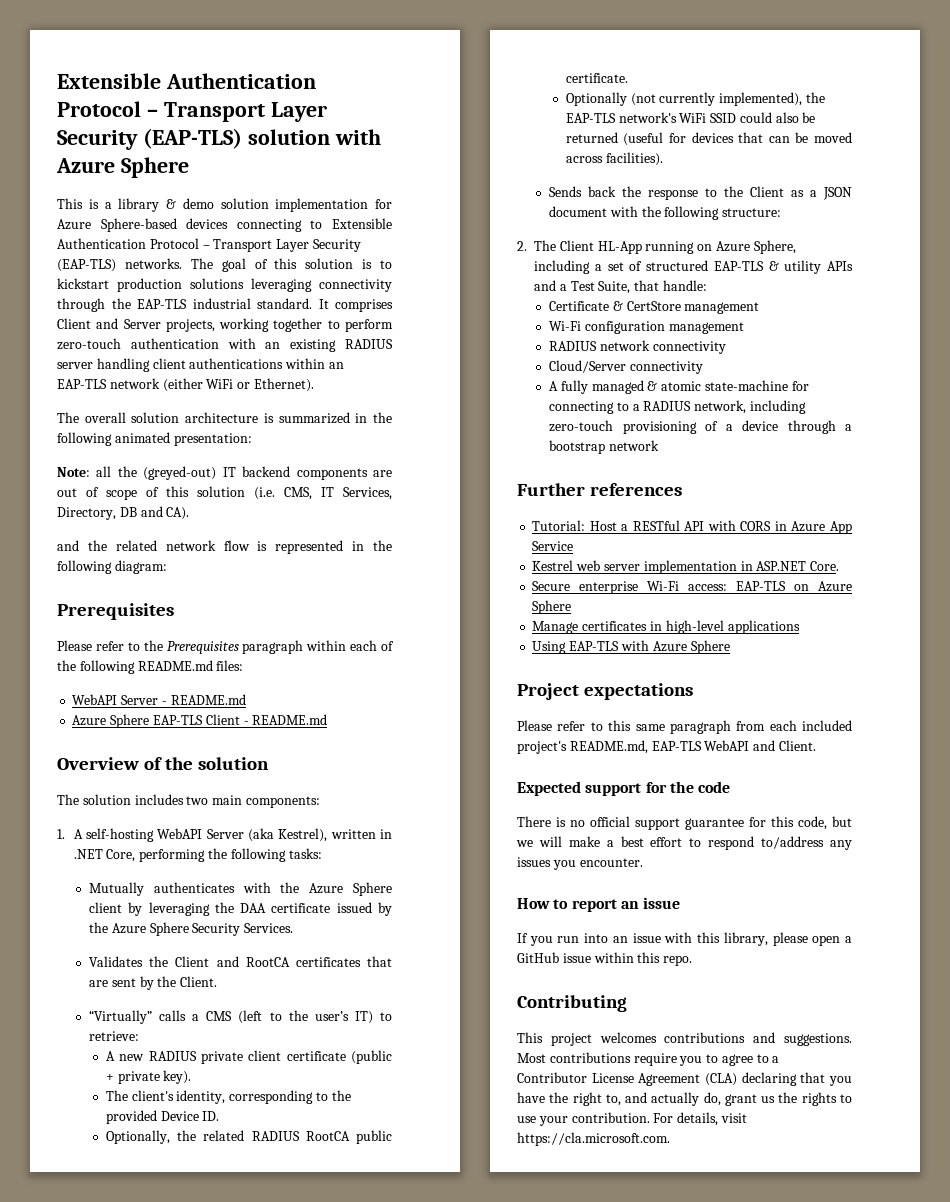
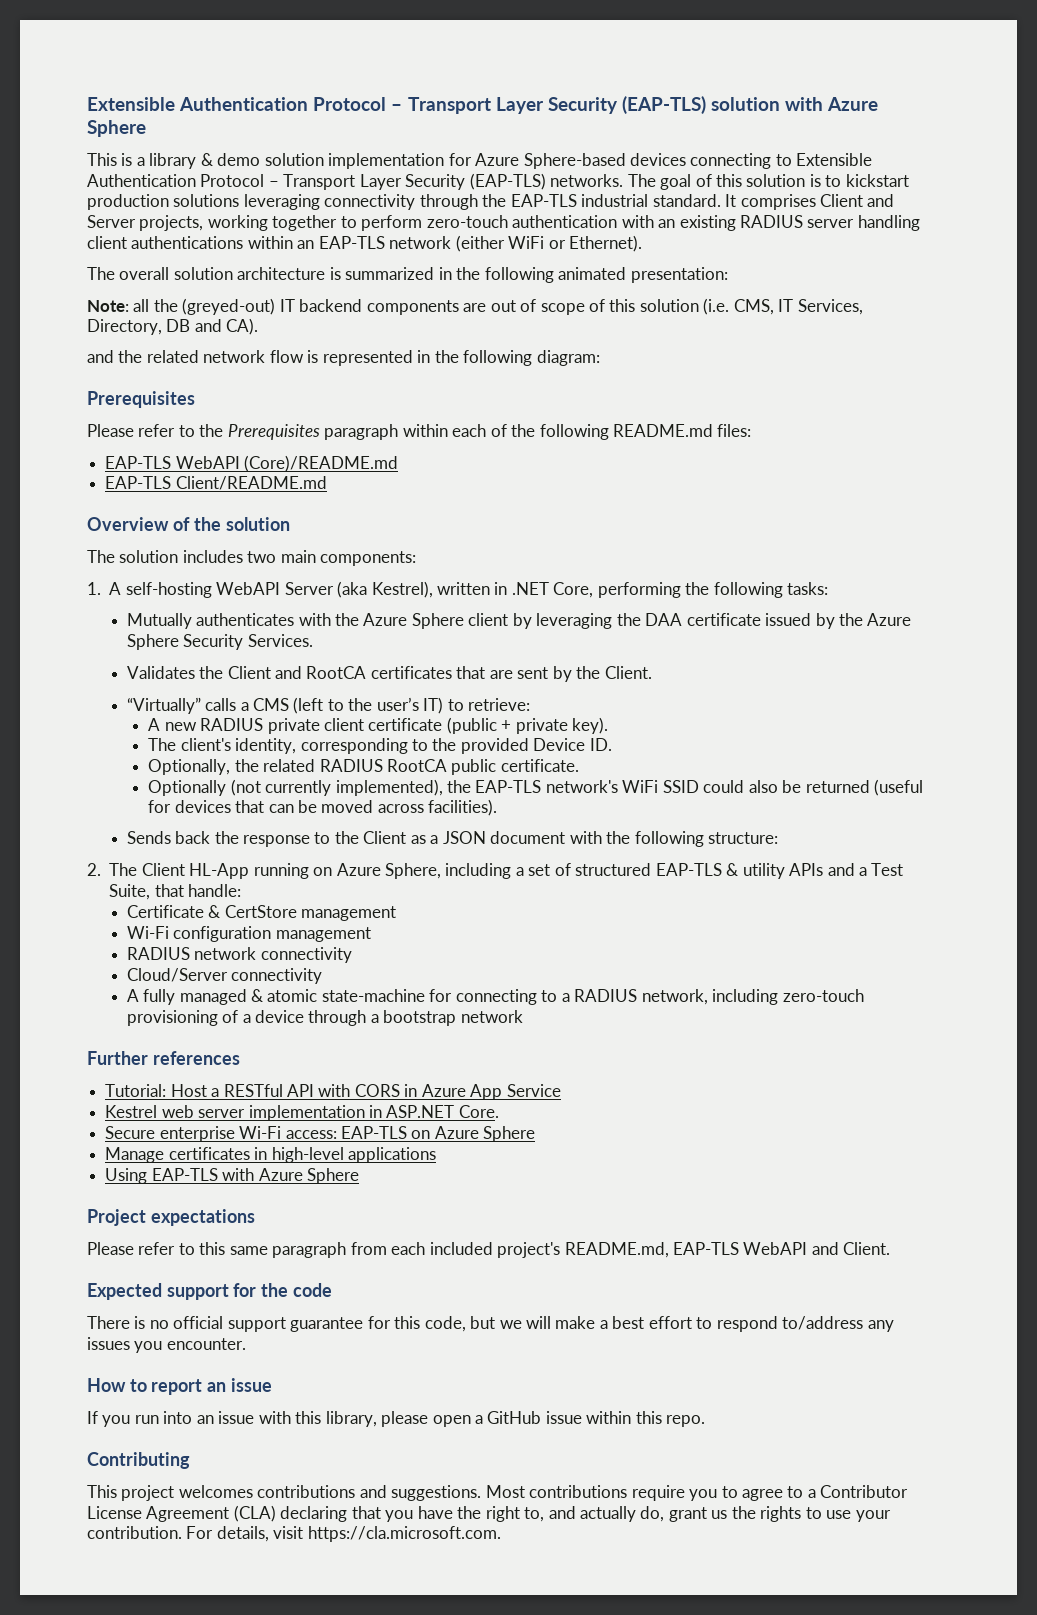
[72,694,246,705] [72,714,328,728] WebAPI Server - README.md // Azure Sphere EAP-TLS Client - README.md -> [105,455,399,472] [105,476,327,490] EAP-TLS WebAPI (Core)/README.md // EAP-TLS Client/README.md

